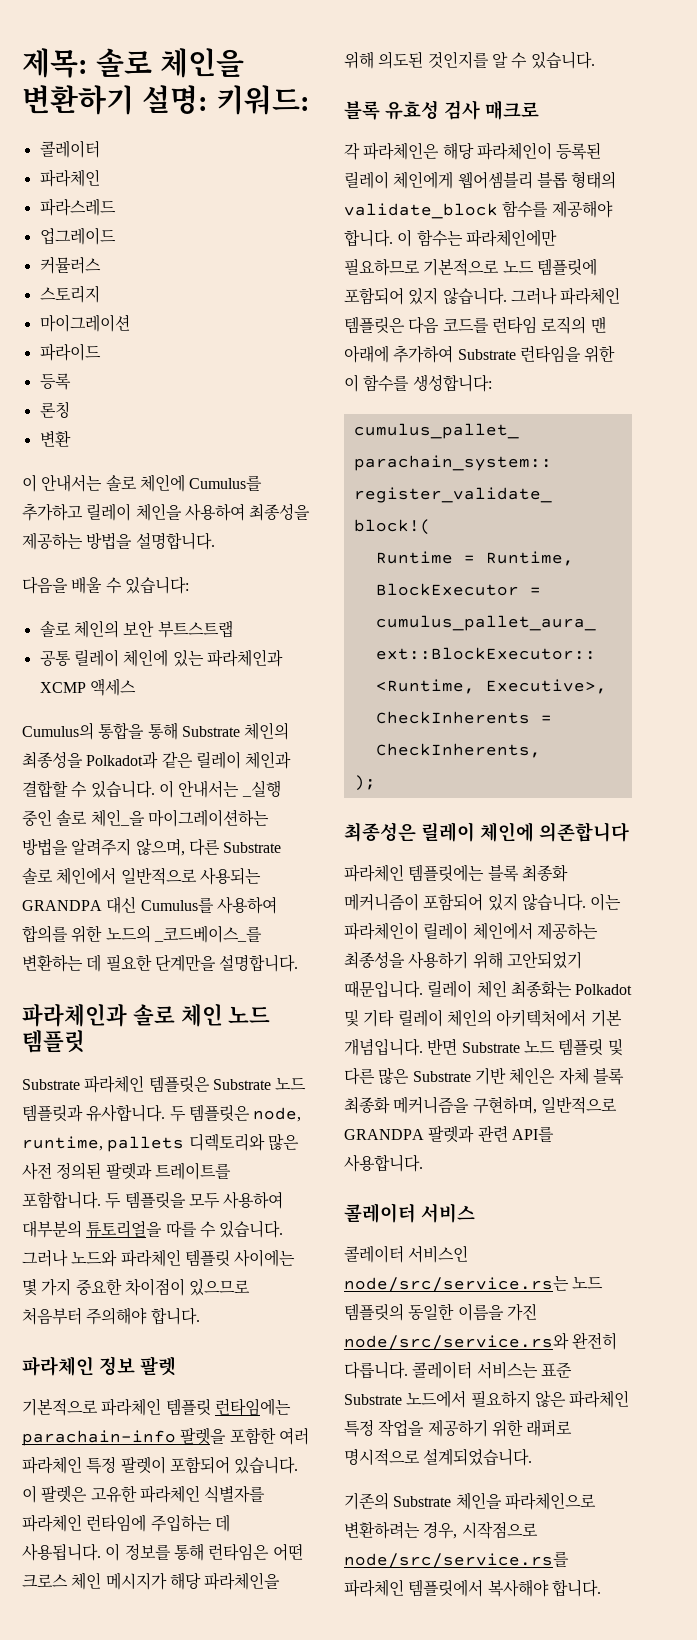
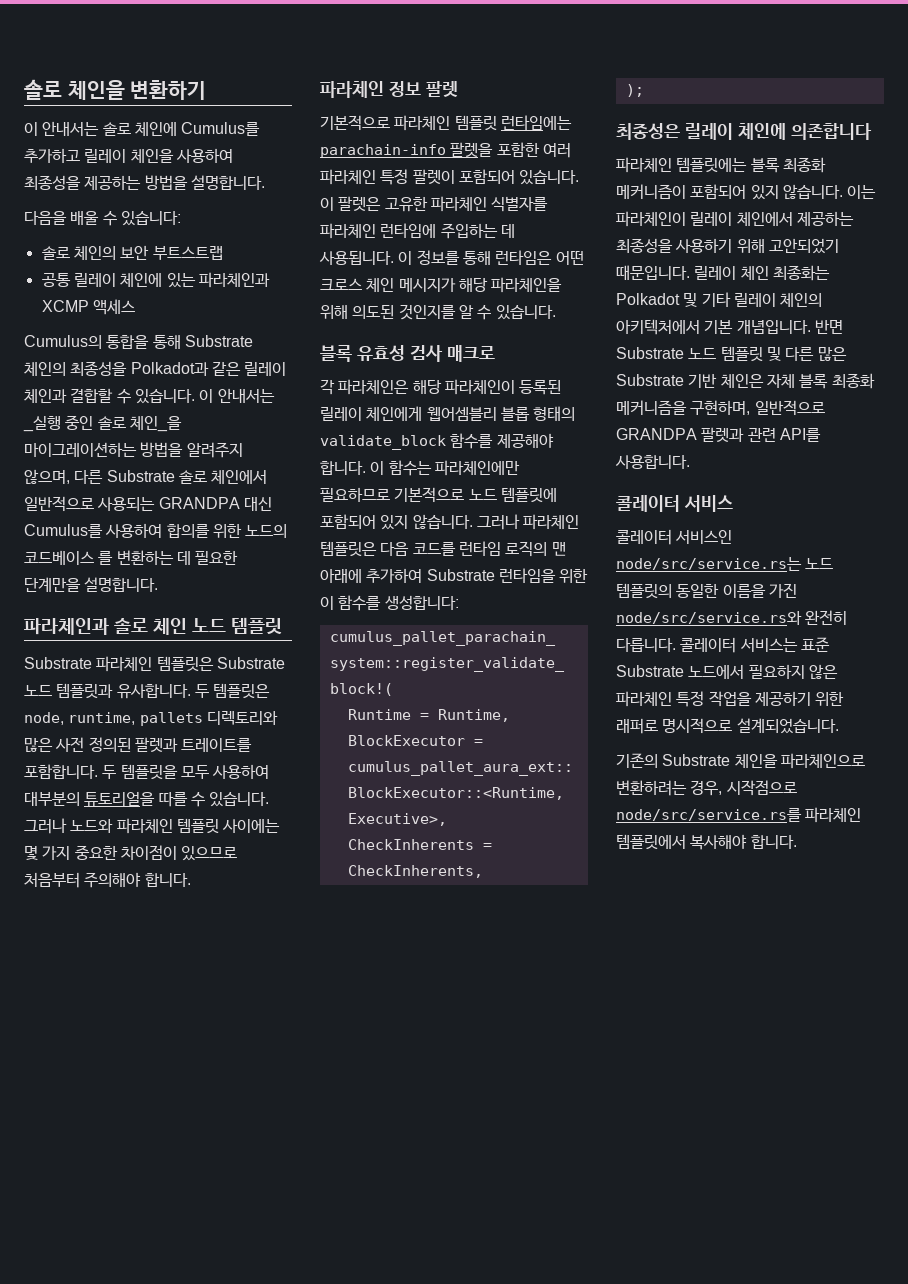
[22,48,88,78] 제목: -> (24, 89) none
[141,85,310,115] [39,140,100,158] [39,169,100,187] [39,198,116,216] [39,227,116,245] [39,256,101,274] [39,285,100,303] [39,314,130,332] [39,343,101,361] [39,373,71,390] [39,401,70,418] [39,430,71,447] 설명: 키워드: // 콜레이터 // 파라체인 // 파라스레드 // 업그레이드 // 커뮬러스 // 스토리지 // 마이그레이션 // 파라이드 // 등록 // 론칭 // 변환 -> (207, 90) none
[153,925,262,943] _코드베이스_를 -> [24,550,114,565] 코드베이스 를

